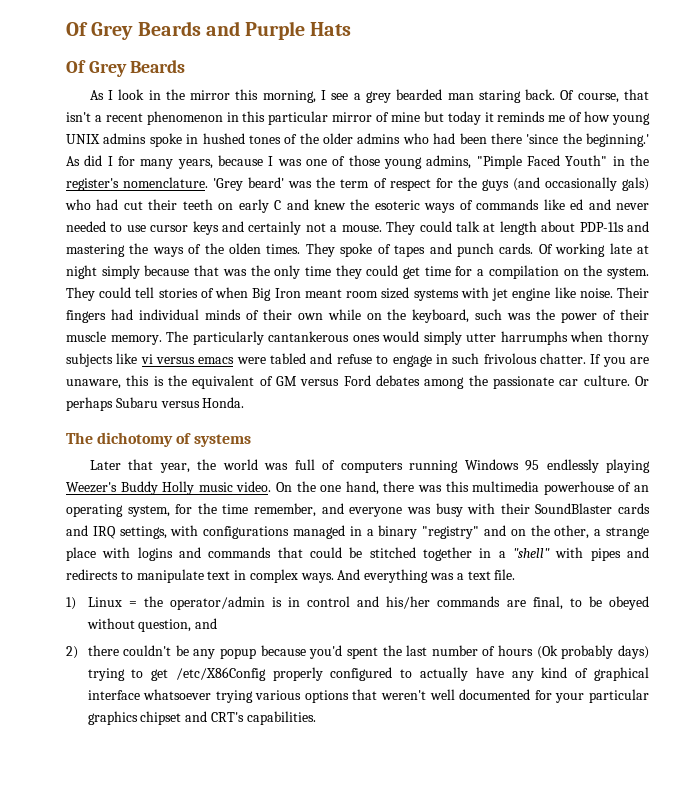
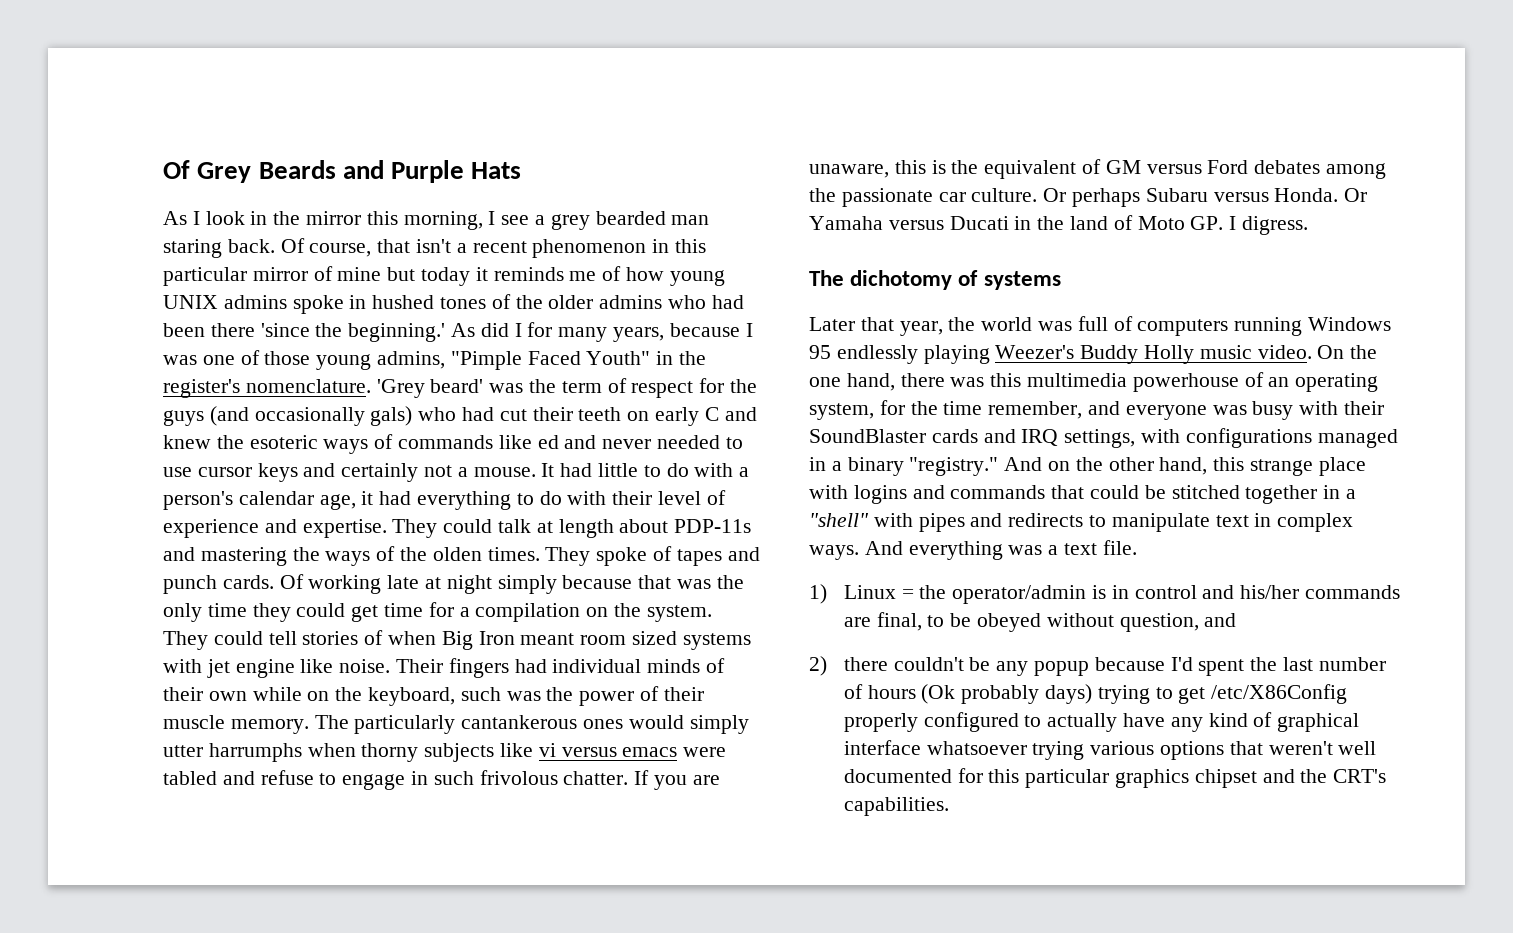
[66,60,186,77] // Of Grey Beards -> (522, 170) none
(382, 228) none -> [541,463,750,477] [163,490,726,510] [163,519,387,538] It had little to do with a person's calendar age, it had everything to do with their level of experience and expertise.
(245, 402) none -> [1344,188,1368,202] [809,215,1309,235] Or Yamaha versus Ducati in the land of Moto GP. I digress.
[422,525,602,539] "registry" and on the other, a -> [909,457,1245,476] "registry." And on the other hand, this
[309,645,343,659] you'd -> [1170,657,1193,671] I'd
[555,693,585,703] your -> [988,769,1020,783] this
(208, 716) none -> [1300,769,1328,783] the

